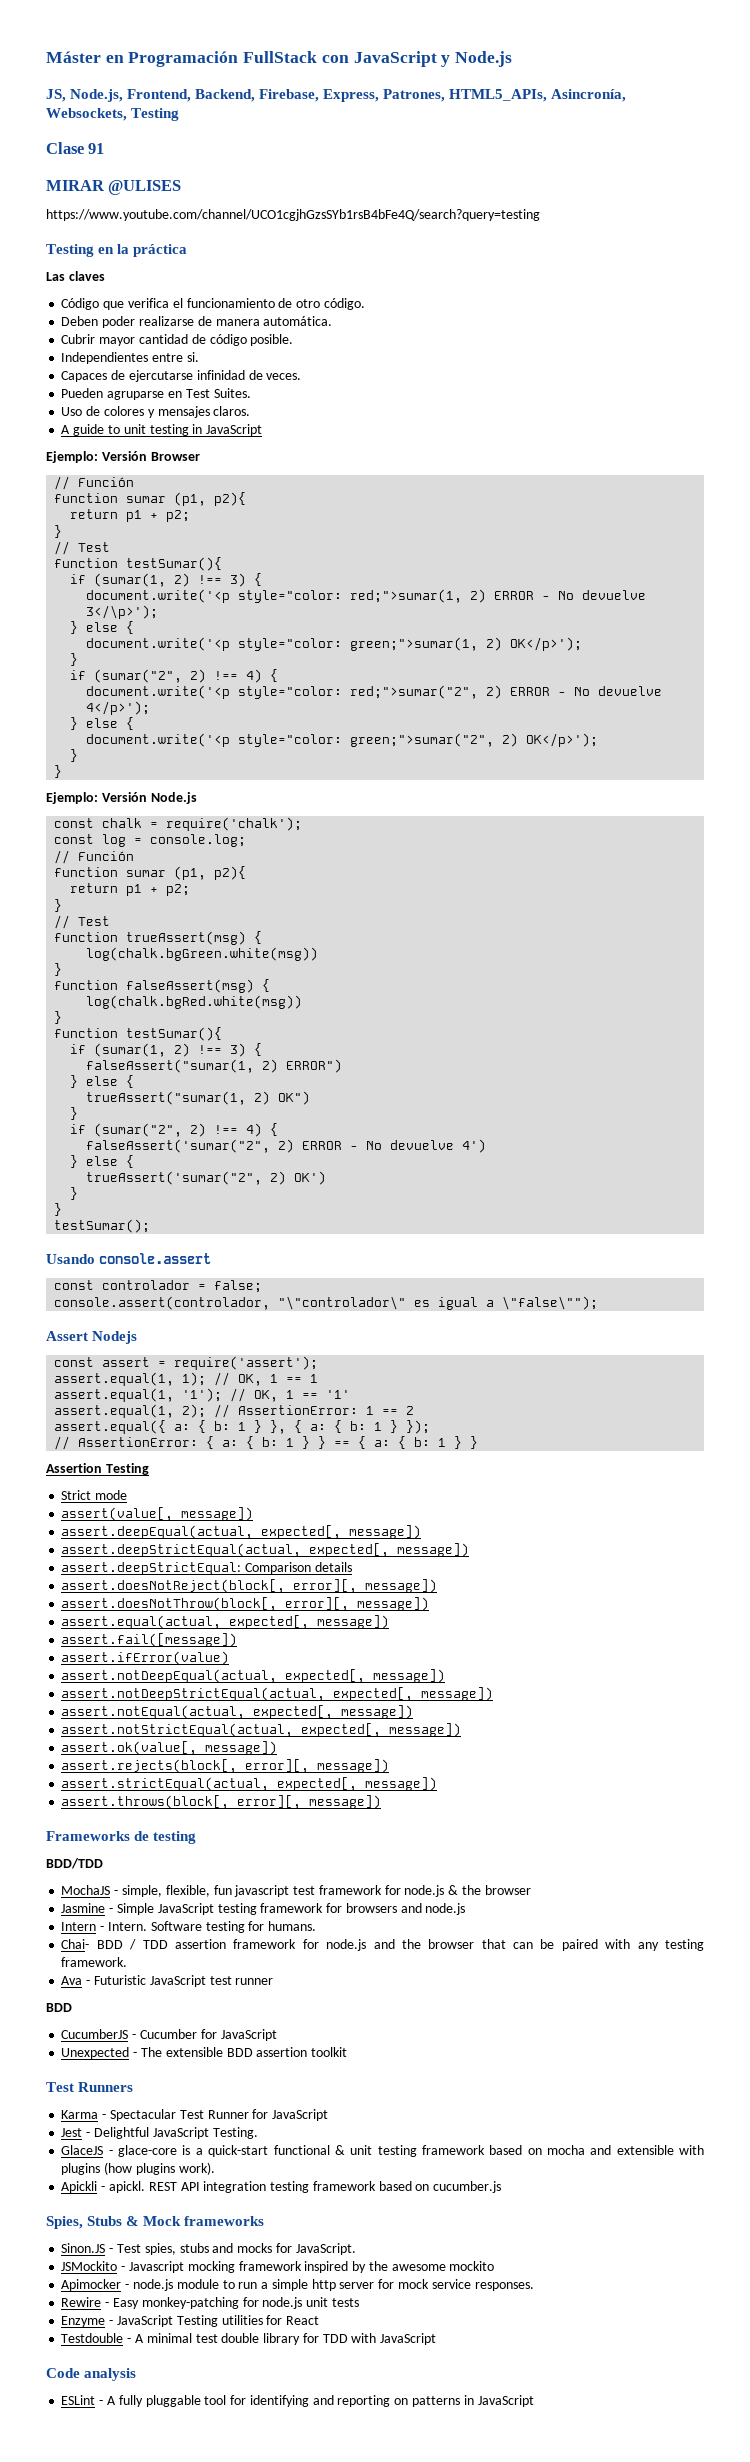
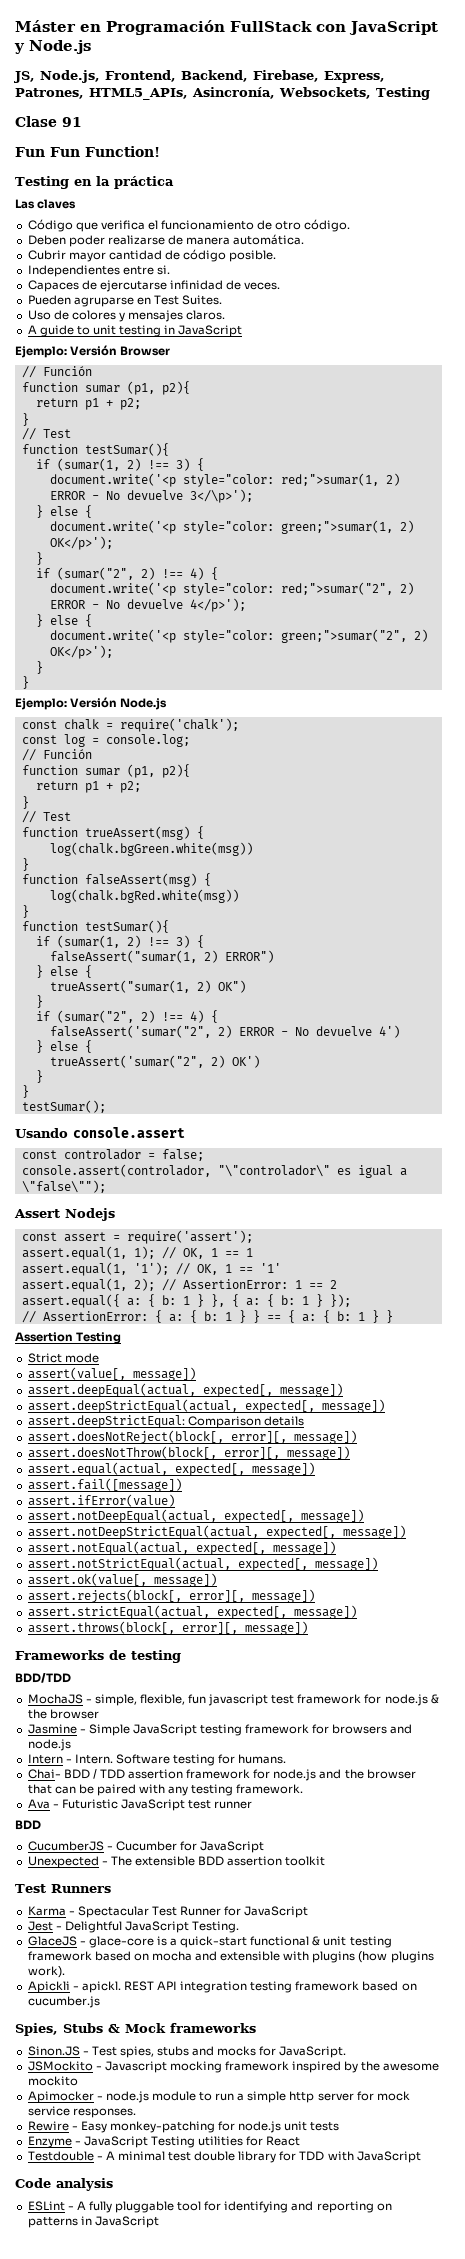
[46,180,182,195] [46,209,540,221] MIRAR @ULISES // https://www.youtube.com/channel/UCO1cgjhGzsSYb1rsB4bFe4Q/search?query=testing -> [15,146,160,157] Fun Fun Function!

